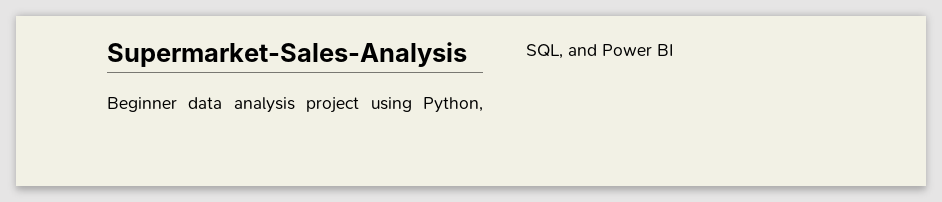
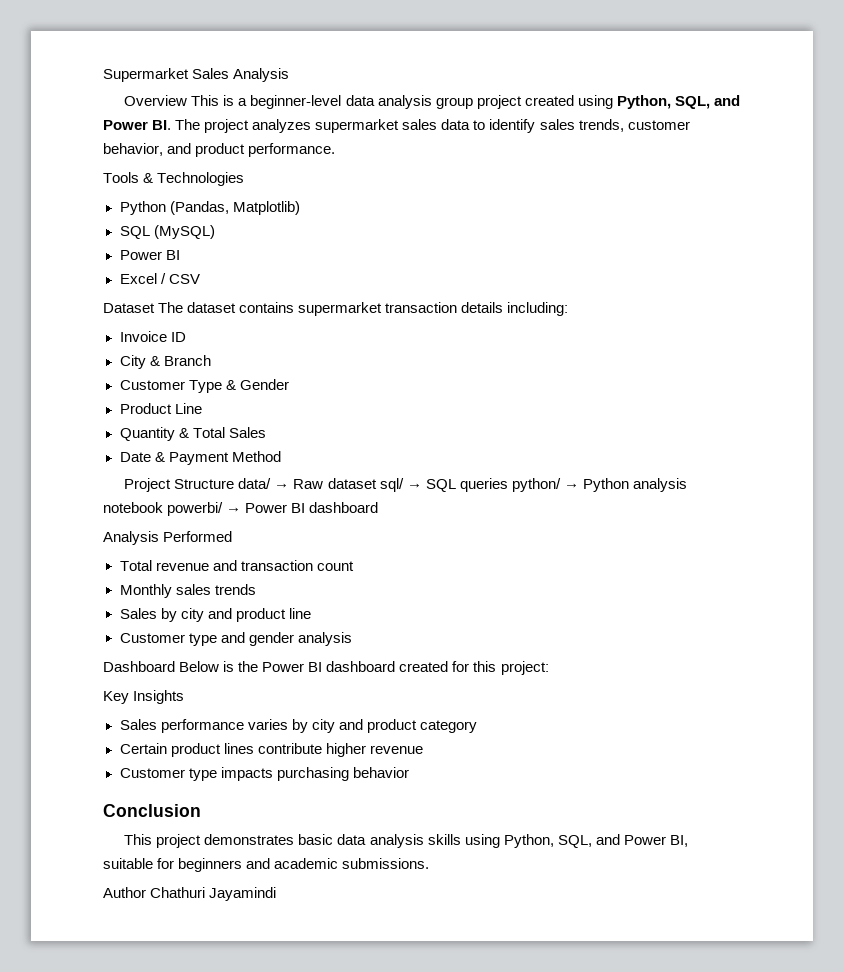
[107,42,467,67] [107,97,483,113] [526,44,674,59] Supermarket-Sales-Analysis // Beginner data analysis project using Python, SQL, and Power BI -> [103,68,290,82] [124,95,740,109] [103,119,690,133] [103,143,336,157] [103,172,245,186] [119,201,300,215] [119,225,215,239] [119,250,180,260] [119,273,200,284] [103,302,569,316] [119,331,186,342] [119,355,211,369] [119,379,289,393] [119,403,202,414] [119,427,266,441] [119,451,281,465] [124,478,687,492] [103,502,379,516] [103,531,233,545] [119,560,354,571] [119,584,256,598] [119,608,311,622] [119,632,352,646] [103,661,549,675] [103,690,185,704] [119,719,477,733] [119,743,423,757] [119,767,409,781] [103,804,201,817] [124,834,688,848] [103,858,430,872] [103,887,277,901] Supermarket Sales Analysis // Overview This is a beginner-level data analysis group project created using Python, SQL, and Power BI. The project analyzes supermarket sales data to identify sales trends, customer behavior, and product performance. // Tools & Technologies // Python (Pandas, Matplotlib) // SQL (MySQL) // Power BI // Excel / CSV // Dataset The dataset contains supermarket transaction details including: // Invoice ID // City & Branch // Customer Type & Gender // Product Line // Quantity & Total Sales // Date & Payment Method // Project Structure data/ → Raw dataset sql/ → SQL queries python/ → Python analysis notebook powerbi/ → Power BI dashboard // Analysis Performed // Total revenue and transaction count // Monthly sales trends // Sales by city and product line // Customer type and gender analysis // Dashboard Below is the Power BI dashboard created for this project: // Key Insights // Sales performance varies by city and product category // Certain product lines contribute higher revenue // Customer type impacts purchasing behavior // Conclusion // This project demonstrates basic data analysis skills using Python, SQL, and Power BI, suitable for beginners and academic submissions. // Author Chathuri Jayamindi

